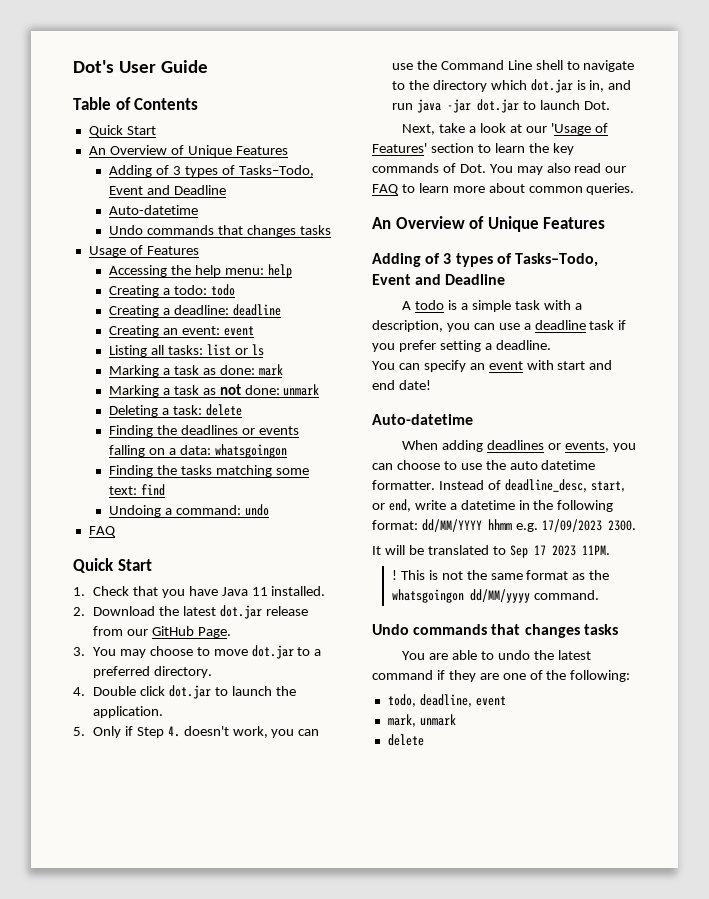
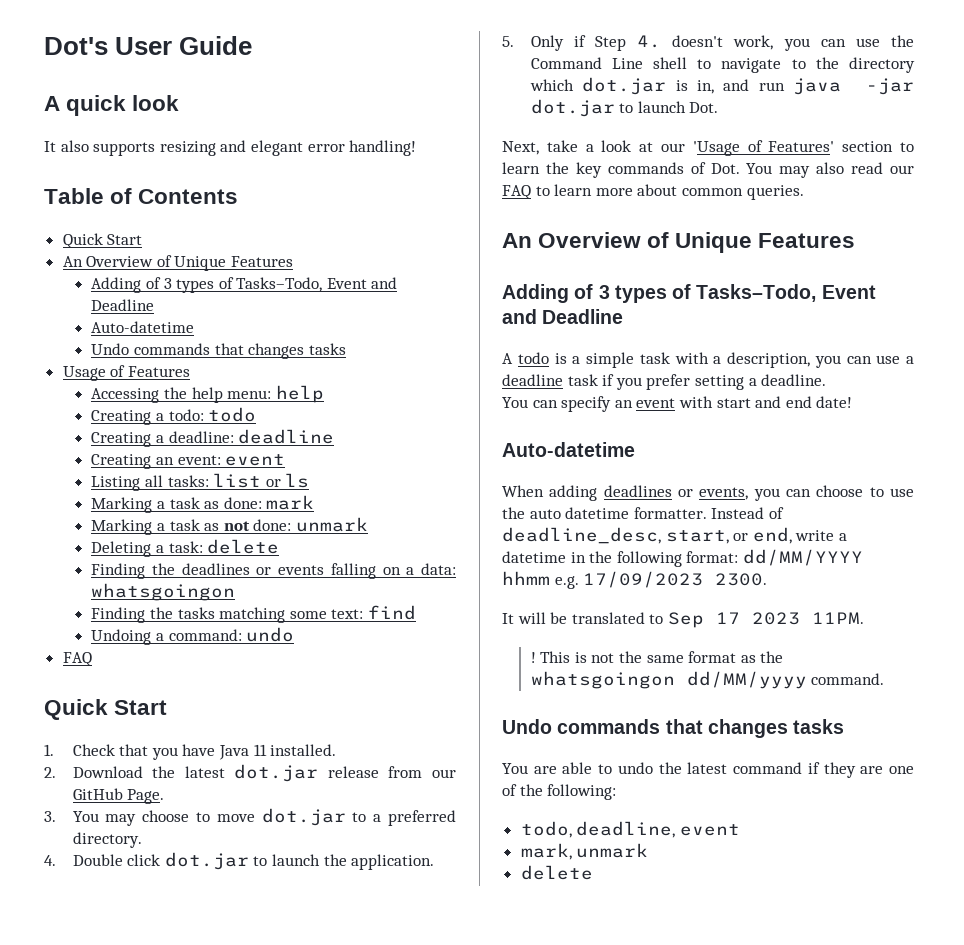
(208, 66) none -> [44,95,180,116] [44,140,417,156] // A quick look // It also supports resizing and elegant error handling!

